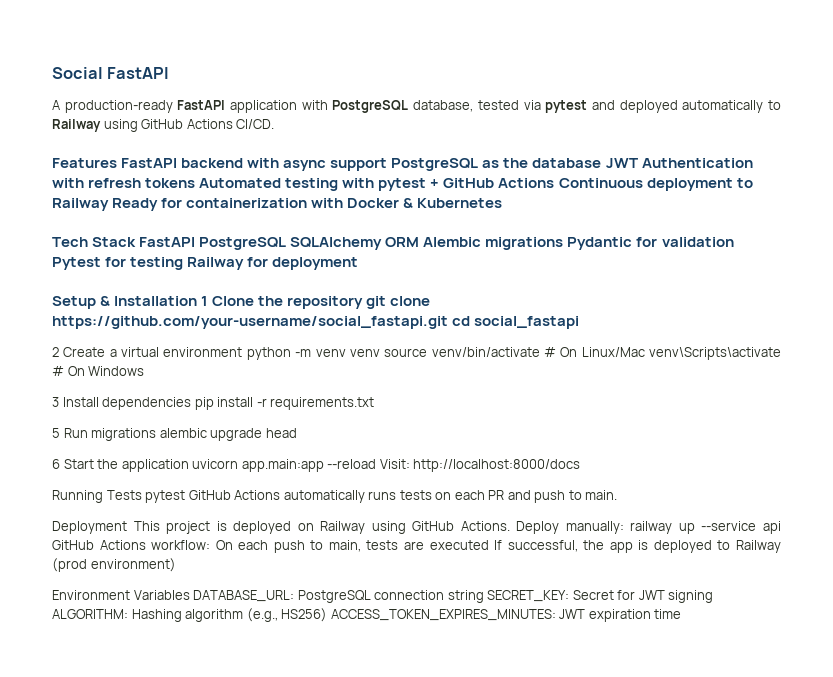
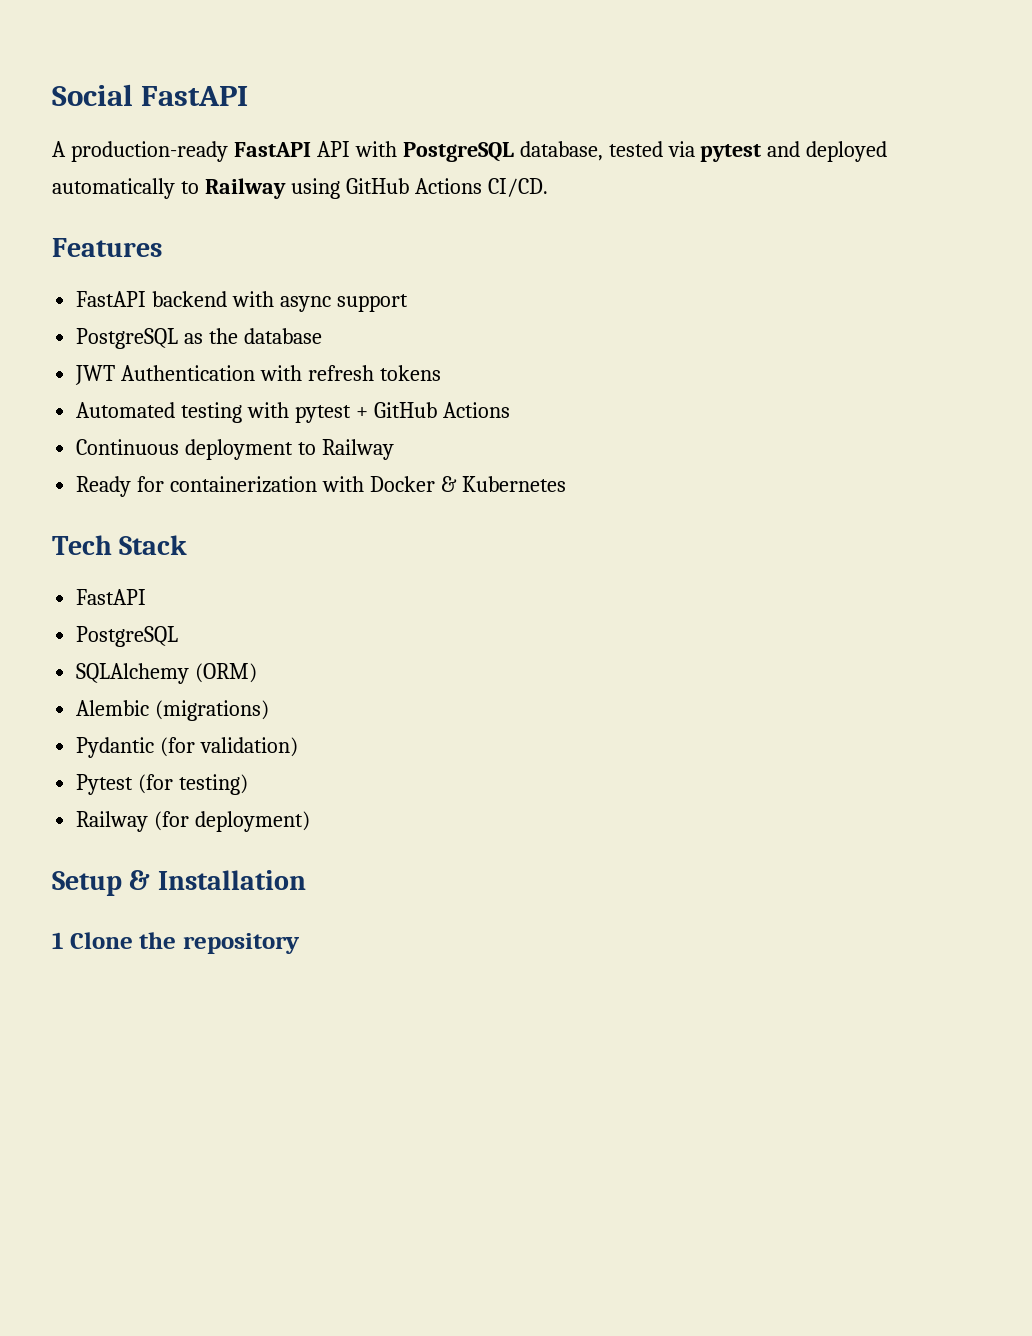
[230,100,298,113] application -> [316,141,350,157] API
(117, 163) none -> (162, 247) //
(388, 164) none -> (408, 303) //
(602, 163) none -> (323, 336) //
(196, 183) none -> (441, 373) //
(555, 183) none -> (510, 410) //
(109, 204) none -> (395, 449) //
[139,237,734,250] [52,257,359,270] FastAPI PostgreSQL SQLAlchemy ORM Alembic migrations Pydantic for validation Pytest for testing Railway for deployment -> [76,589,147,605] [76,626,179,647] [76,663,258,684] [76,700,270,721] [76,737,299,758] [76,774,249,795] [76,811,311,832] // FastAPI // PostgreSQL // SQLAlchemy (ORM) // Alembic (migrations) // Pydantic (for validation) // Pytest (for testing) // Railway (for deployment)
(198, 301) none -> (306, 880) //
[366,296,431,309] [52,316,580,329] [52,347,781,360] [52,366,145,376] [52,397,375,410] [52,428,297,441] [52,459,581,472] [52,490,618,503] [52,521,781,534] [52,540,781,553] [52,558,176,572] [52,590,714,603] [52,608,682,622] git clone https://github.com/your-username/social_fastapi.git cd social_fastapi // 2 Create a virtual environment python -m venv venv source venv/bin/activate # On Linux/Mac venv\Scripts\activate # On Windows // 3 Install dependencies pip install -r requirements.txt // 5 Run migrations alembic upgrade head // 6 Start the application uvicorn app.main:app --reload Visit: http://localhost:8000/docs // Running Tests pytest GitHub Actions automatically runs tests on each PR and push to main. // Deployment This project is deployed on Railway using GitHub Actions. Deploy manually: railway up --service api GitHub Actions workflow: On each push to main, tests are executed If successful, the app is deployed to Railway (prod environment) // Environment Variables DATABASE_URL: PostgreSQL connection string SECRET_KEY: Secret for JWT signing ALGORITHM: Hashing algorithm (e.g., HS256) ACCESS_TOKEN_EXPIRES_MINUTES: JWT expiration time -> (300, 943) none

